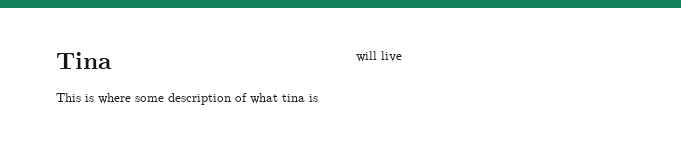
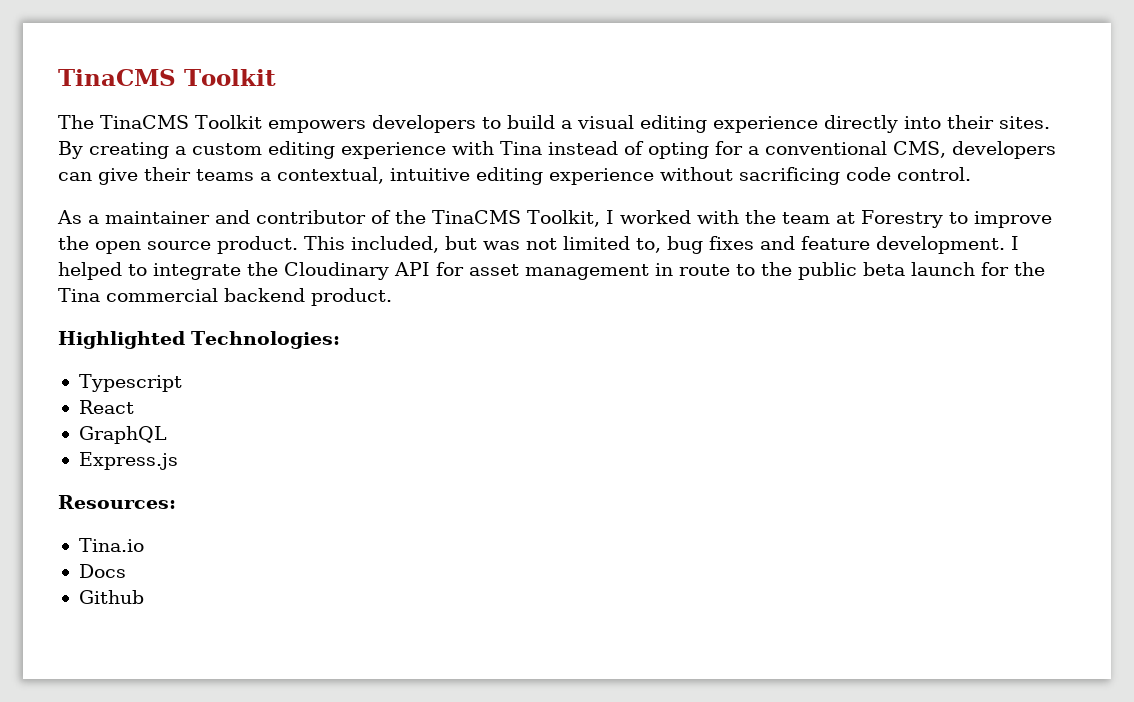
[56,52,112,69] [56,93,318,105] [356,51,402,62] Tina // This is where some description of what tina is will live -> [58,69,276,86] [58,115,1050,133] [58,141,1056,159] [58,167,971,185] [57,210,1052,228] [58,236,1019,254] [58,262,1045,280] [58,288,392,306] [58,331,340,349] [78,374,182,392] [78,400,134,414] [78,426,167,444] [78,452,178,470] [58,495,176,509] [78,538,144,552] [78,564,126,578] [78,590,144,604] TinaCMS Toolkit // The TinaCMS Toolkit empowers developers to build a visual editing experience directly into their sites. By creating a custom editing experience with Tina instead of opting for a conventional CMS, developers can give their teams a contextual, intuitive editing experience without sacrificing code control. // As a maintainer and contributor of the TinaCMS Toolkit, I worked with the team at Forestry to improve the open source product. This included, but was not limited to, bug fixes and feature development. I helped to integrate the Cloudinary API for asset management in route to the public beta launch for the Tina commercial backend product. // Highlighted Technologies: // Typescript // React // GraphQL // Express.js // Resources: // Tina.io // Docs // Github

